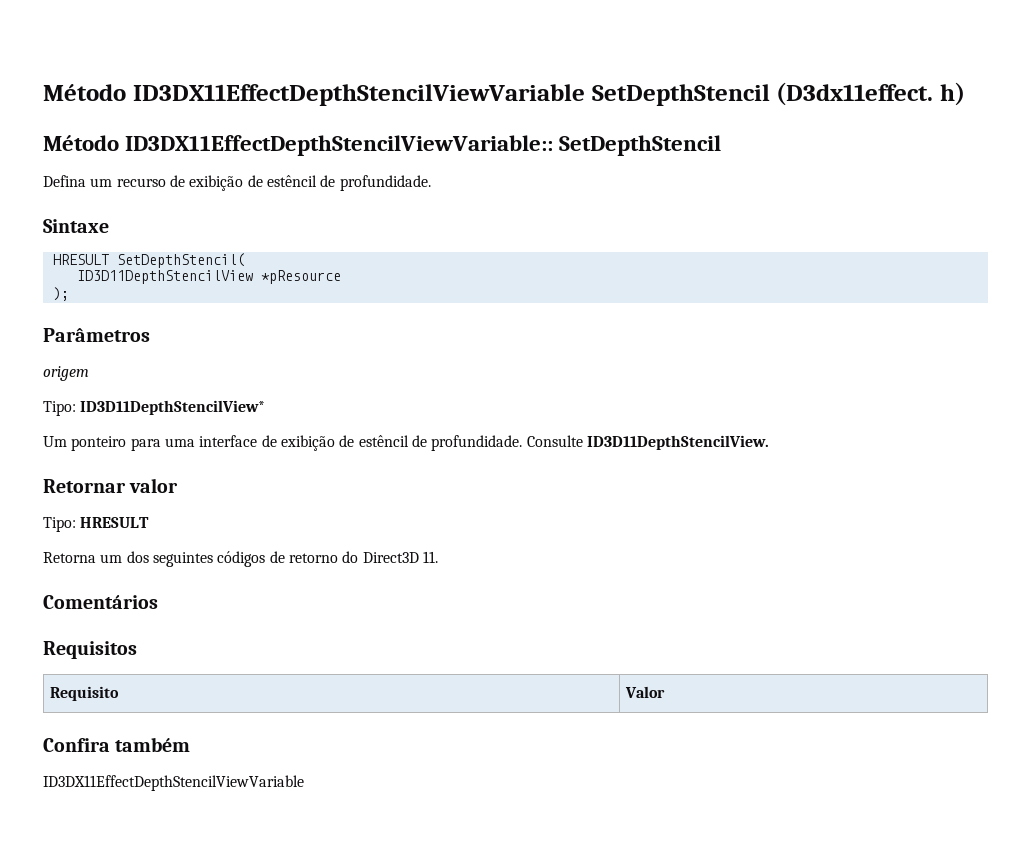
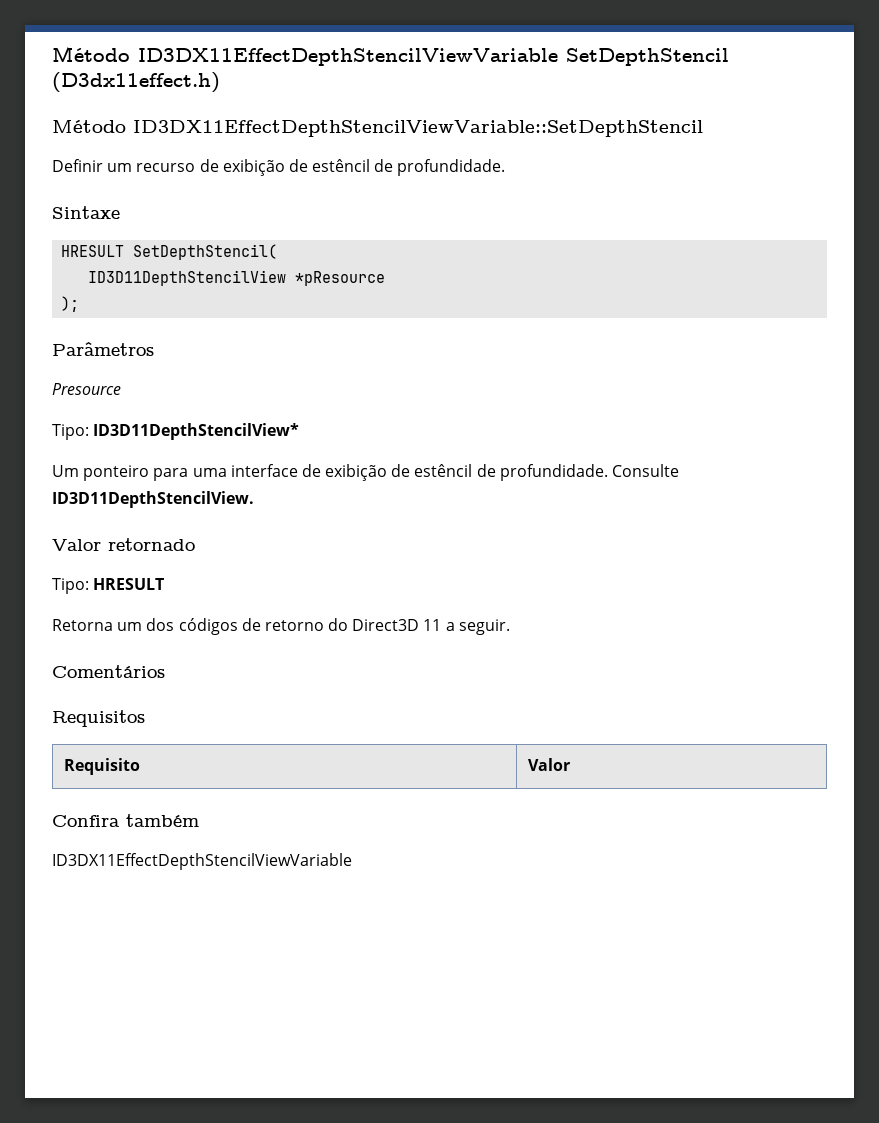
[776,82,965,106] [43,135,722,156] [43,175,86,187] (D3dx11effect. h) // Método ID3DX11EffectDepthStencilViewVariable:: SetDepthStencil // Defina -> [52,72,220,93] [52,120,703,137] [52,159,103,172] (D3dx11effect.h) // Método ID3DX11EffectDepthStencilViewVariable::SetDepthStencil // Definir
[43,366,89,381] origem -> [52,383,121,395] Presource
[43,478,179,493] Retornar valor -> [52,538,195,551] Valor retornado
[152,552,213,567] seguintes -> (175, 624) none
[422,551,438,563] 11. -> [423,619,510,635] 11 a seguir.

